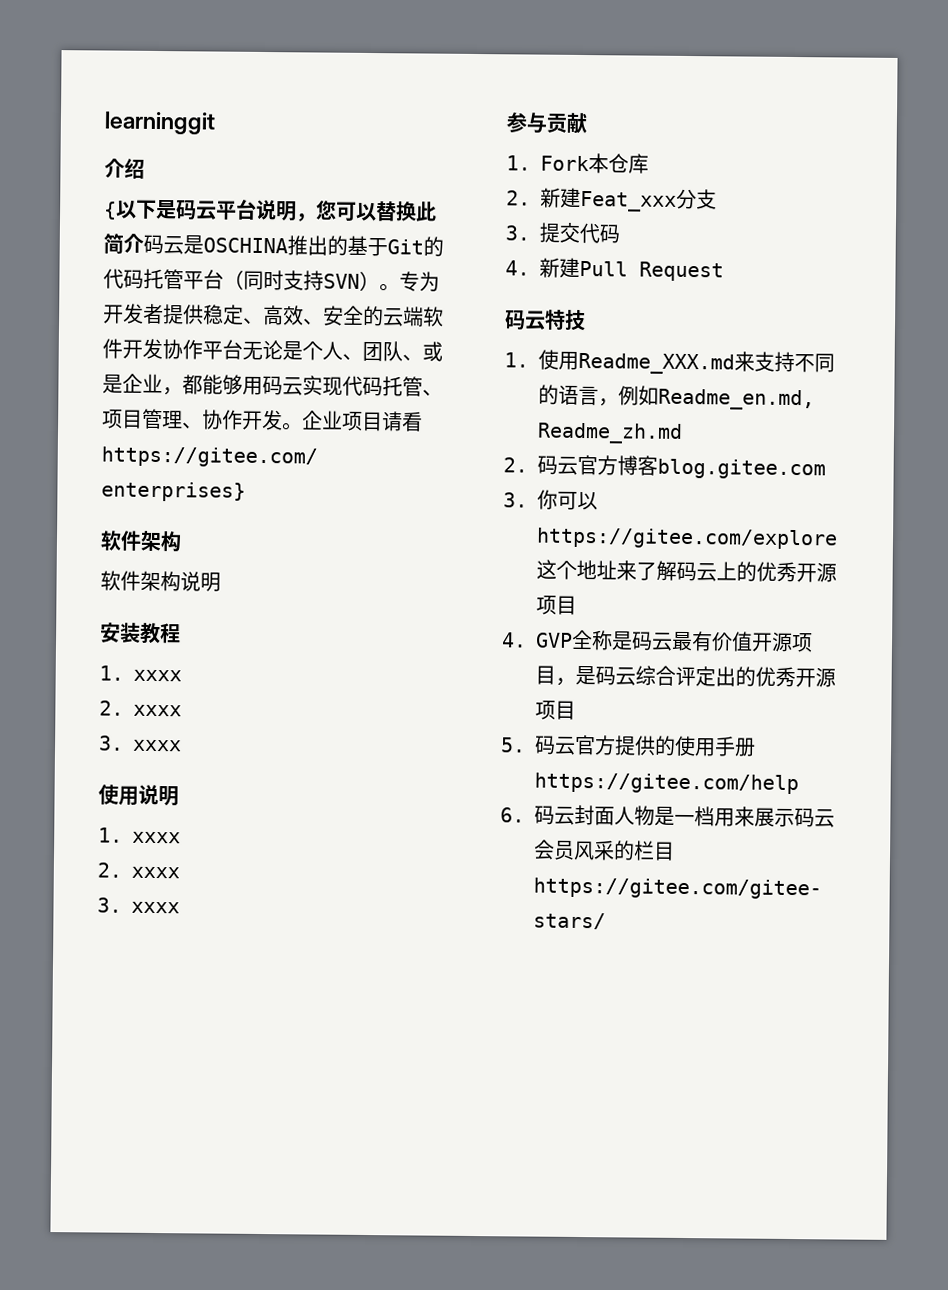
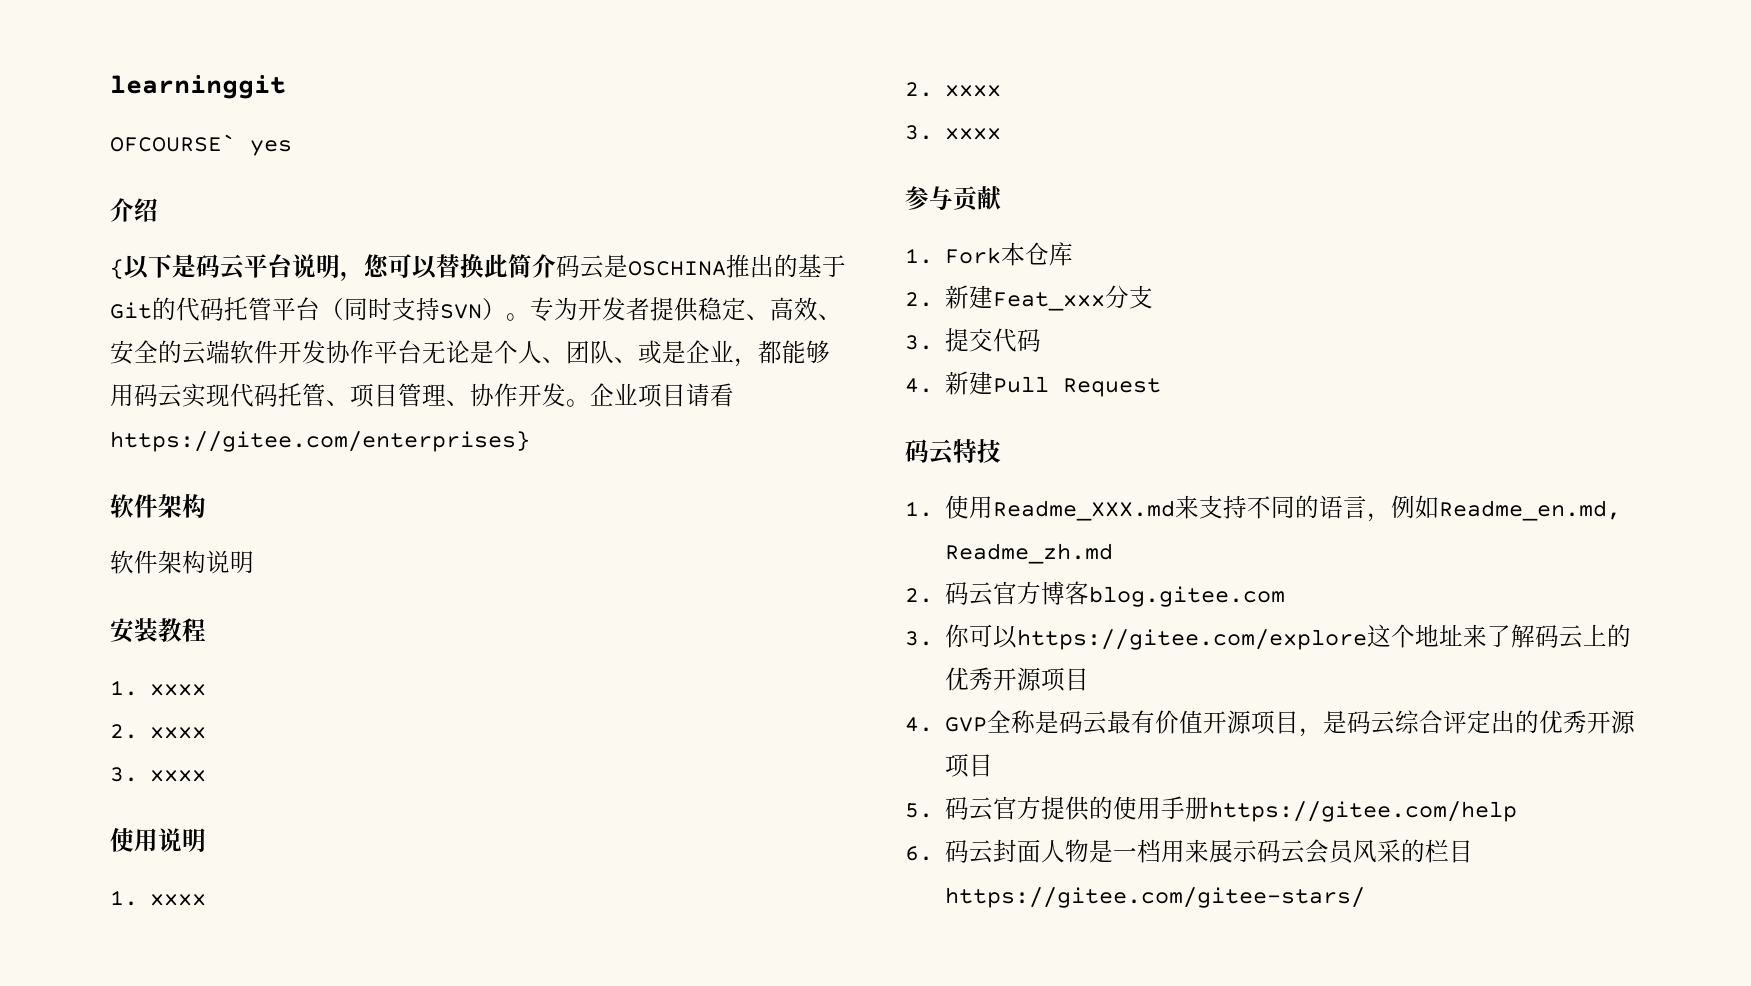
(216, 123) none -> [110,134,292,156] // OFCOURSE` yes

